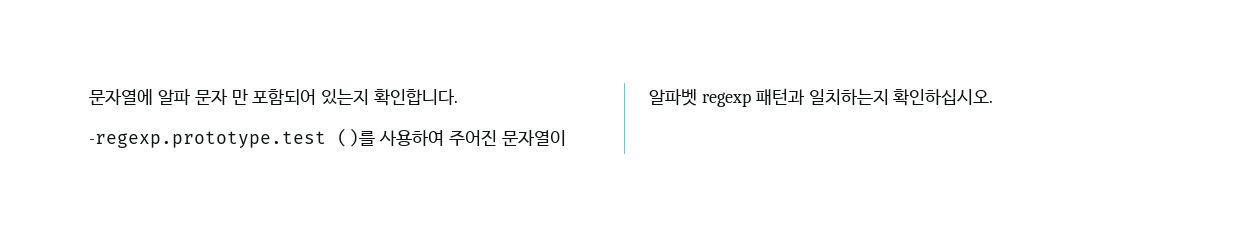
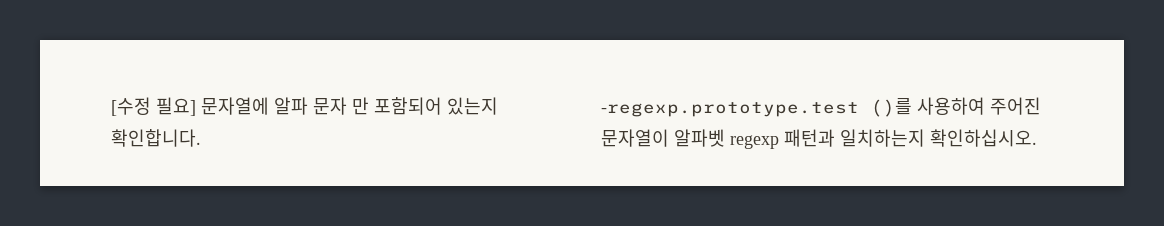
(89, 97) none -> [111,97,196,116] [수정 필요]

